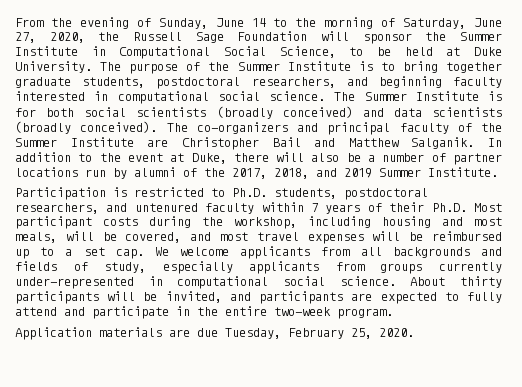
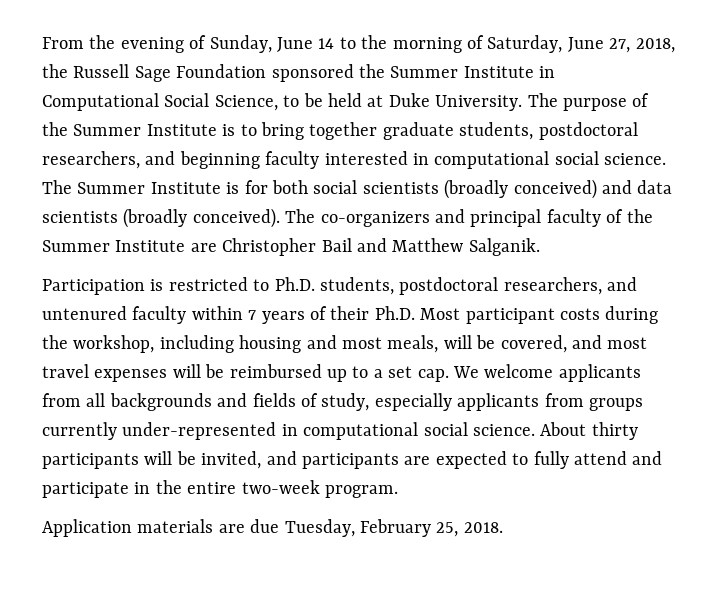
[49,32,85,43] 2020, -> [635,38,675,53] 2018,
[321,31,412,44] will sponsor -> [271,64,354,82] sponsored
[488,138,502,147] [15,152,503,165] [15,167,498,179] In addition to the event at Duke, there will also be a number of partner locations run by alumni of the 2017, 2018, and 2019 Summer Institute. -> (540, 247) none
[379,328,414,337] 2020. -> [463,522,503,533] 2018.

